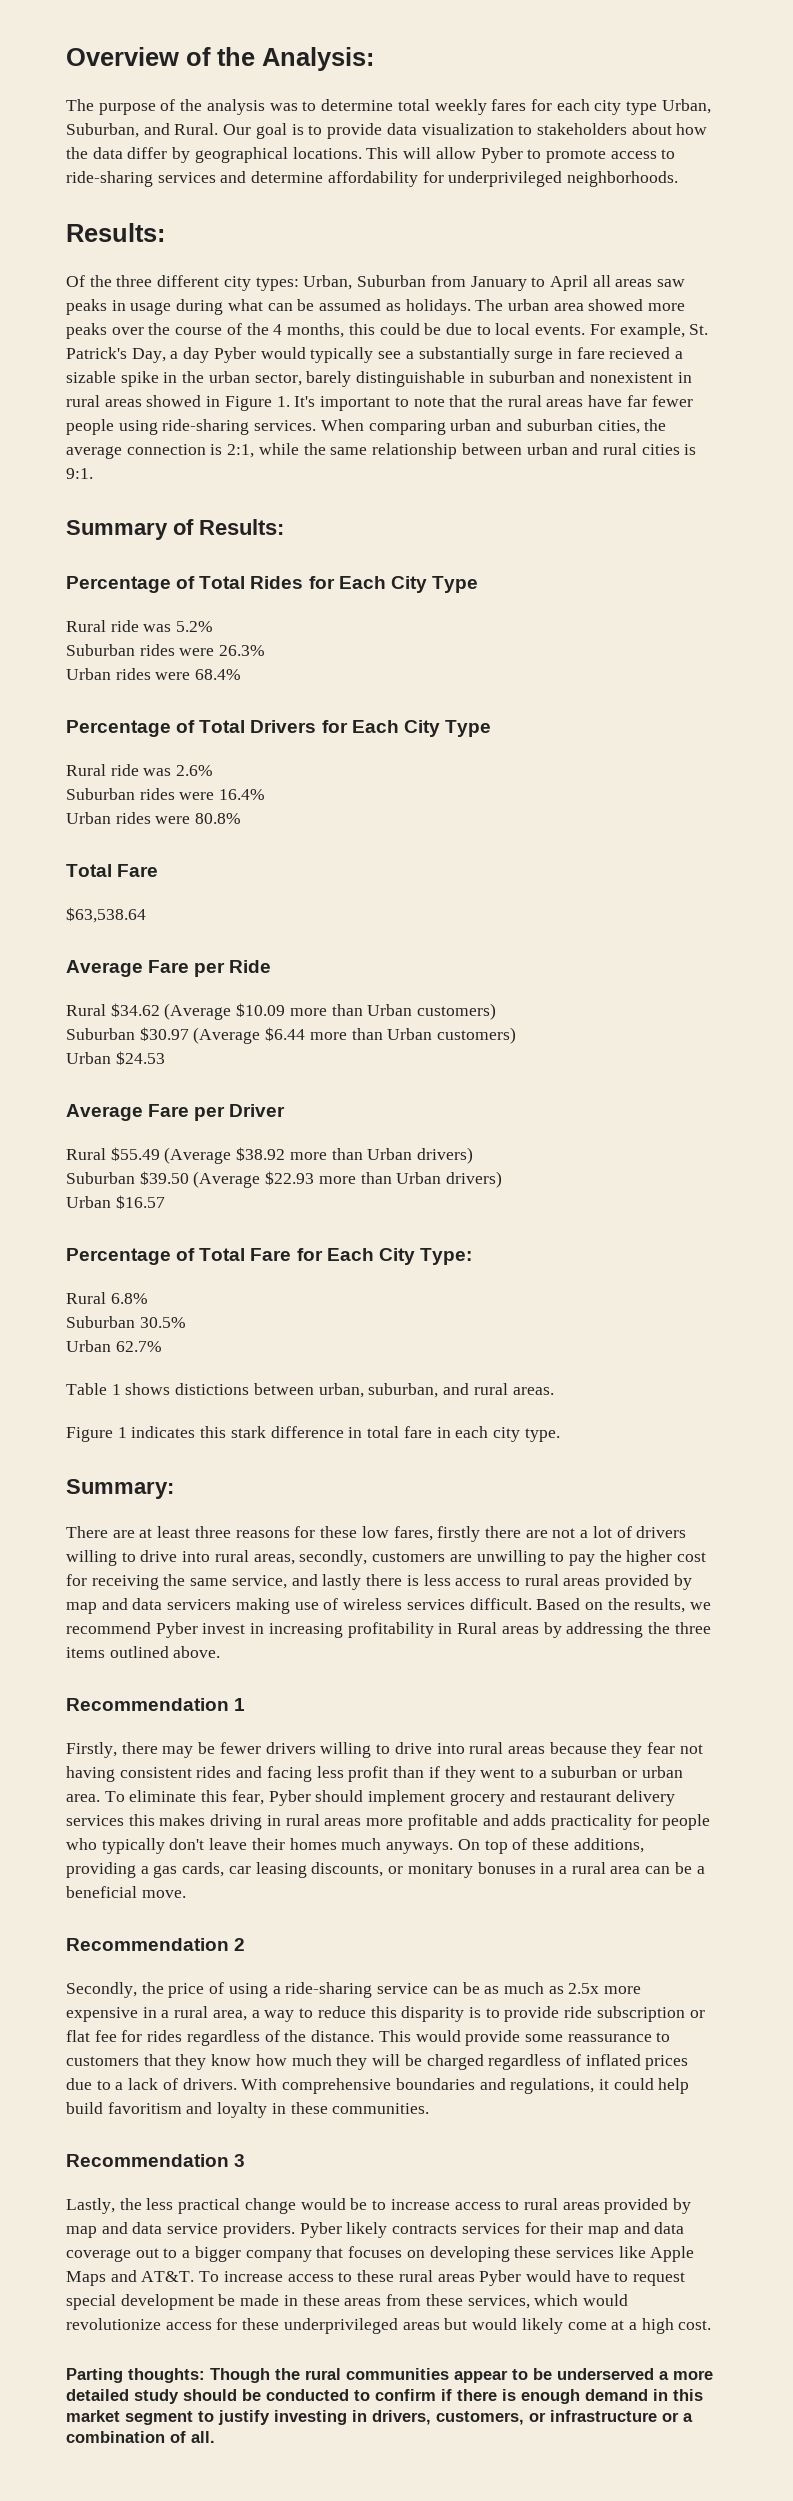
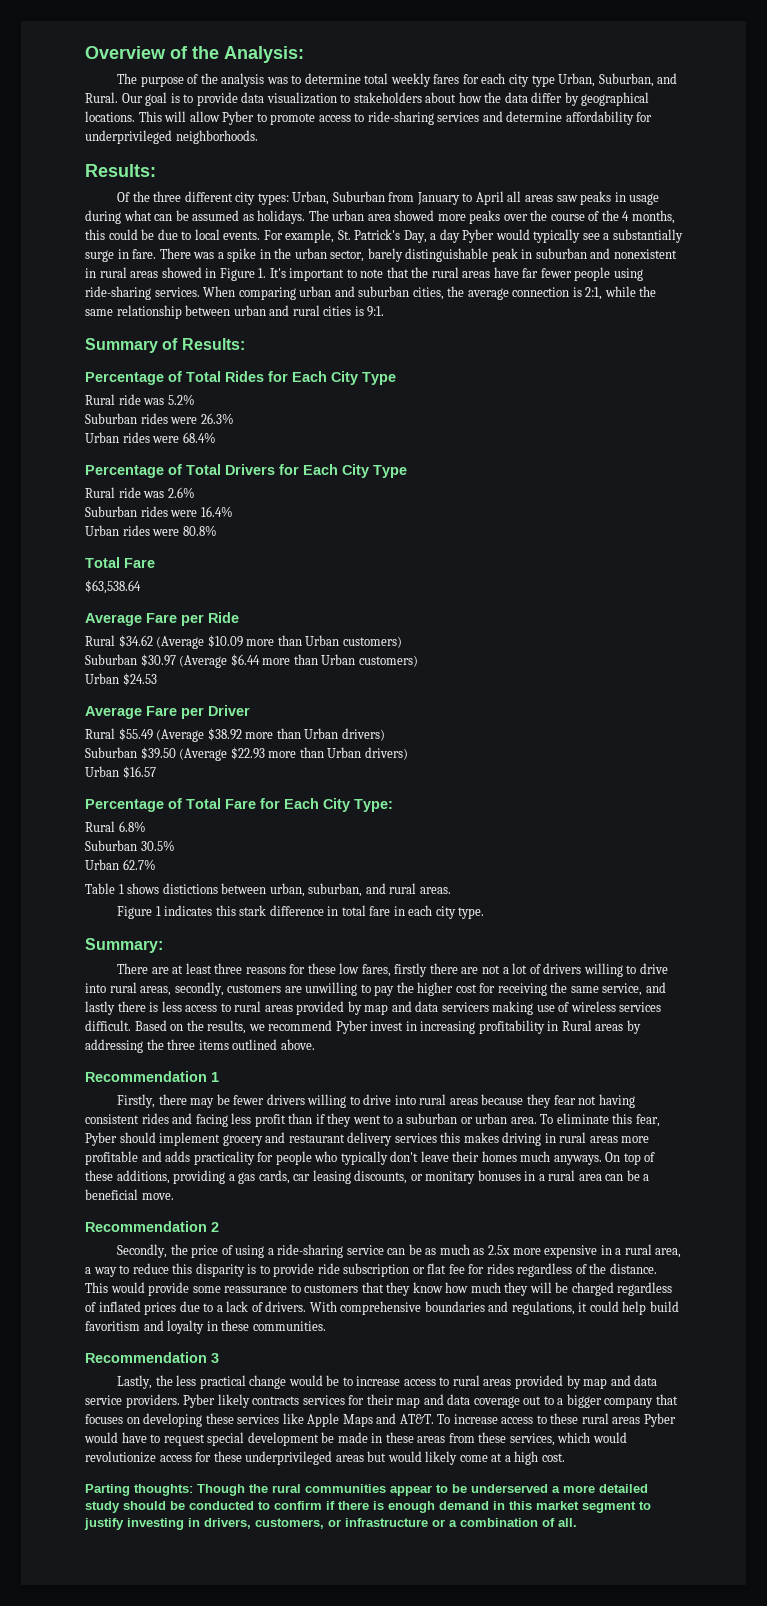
[576,347,684,359] [66,371,116,383] fare recieved a sizable -> [132,248,224,259] fare. There was a
(466, 379) none -> [491,248,518,262] peak

